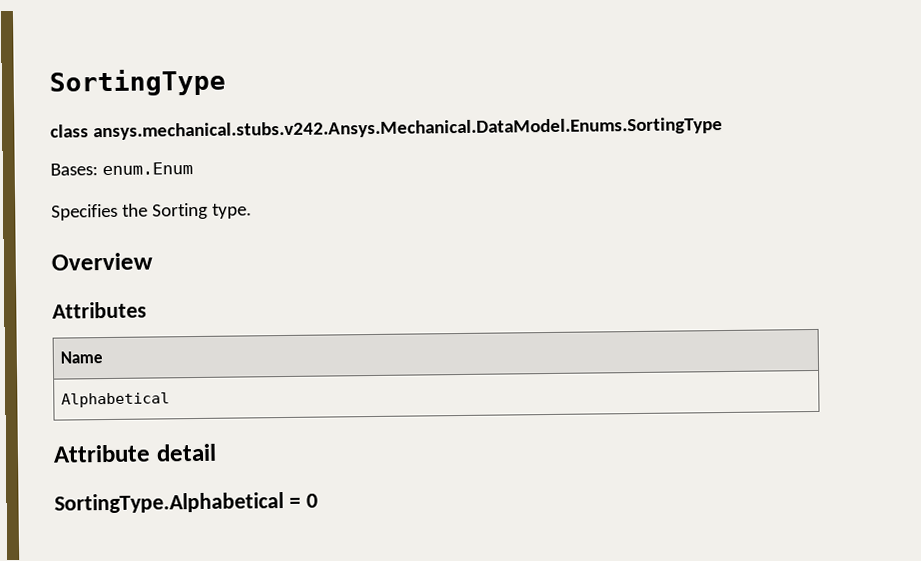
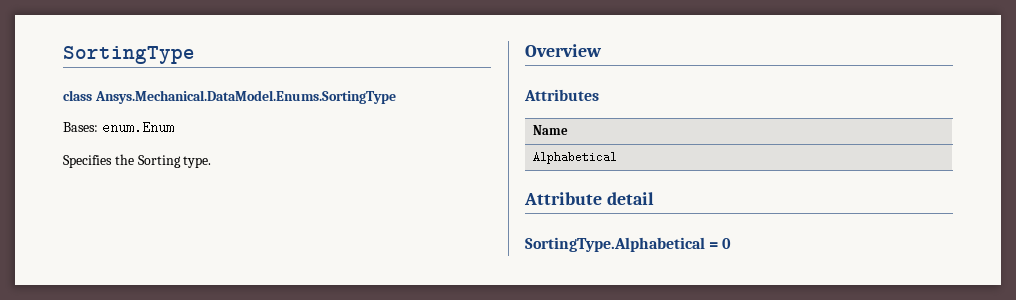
[92,117,723,141] ansys.mechanical.stubs.v242.Ansys.Mechanical.DataModel.Enums.SortingType -> [94,90,396,104] Ansys.Mechanical.DataModel.Enums.SortingType

